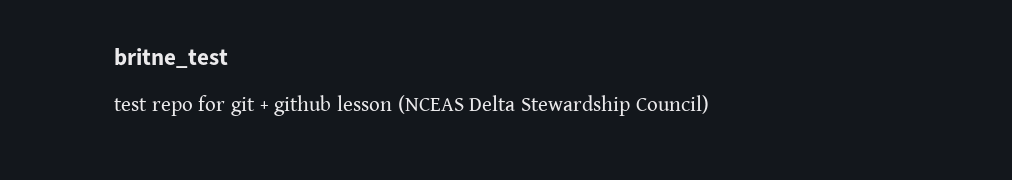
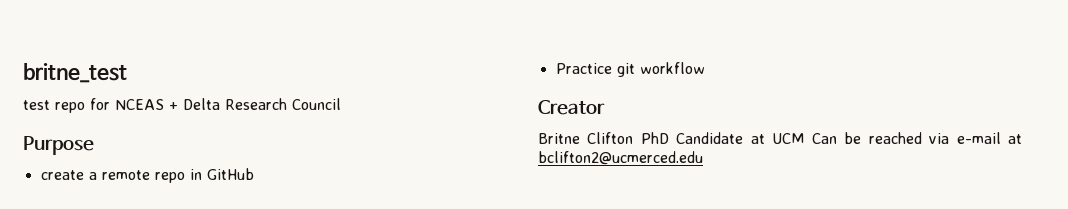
[231,95,709,116] git + github lesson (NCEAS Delta Stewardship Council) -> [115,98,341,110] [23,136,94,155] [40,168,254,183] [555,62,705,77] [538,100,605,115] [538,132,1022,144] [538,151,703,165] NCEAS + Delta Research Council // Purpose // create a remote repo in GitHub // Practice git workflow // Creator // Britne Clifton PhD Candidate at UCM Can be reached via e-mail at bclifton2@ucmerced.edu

